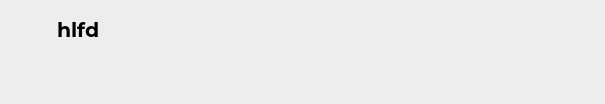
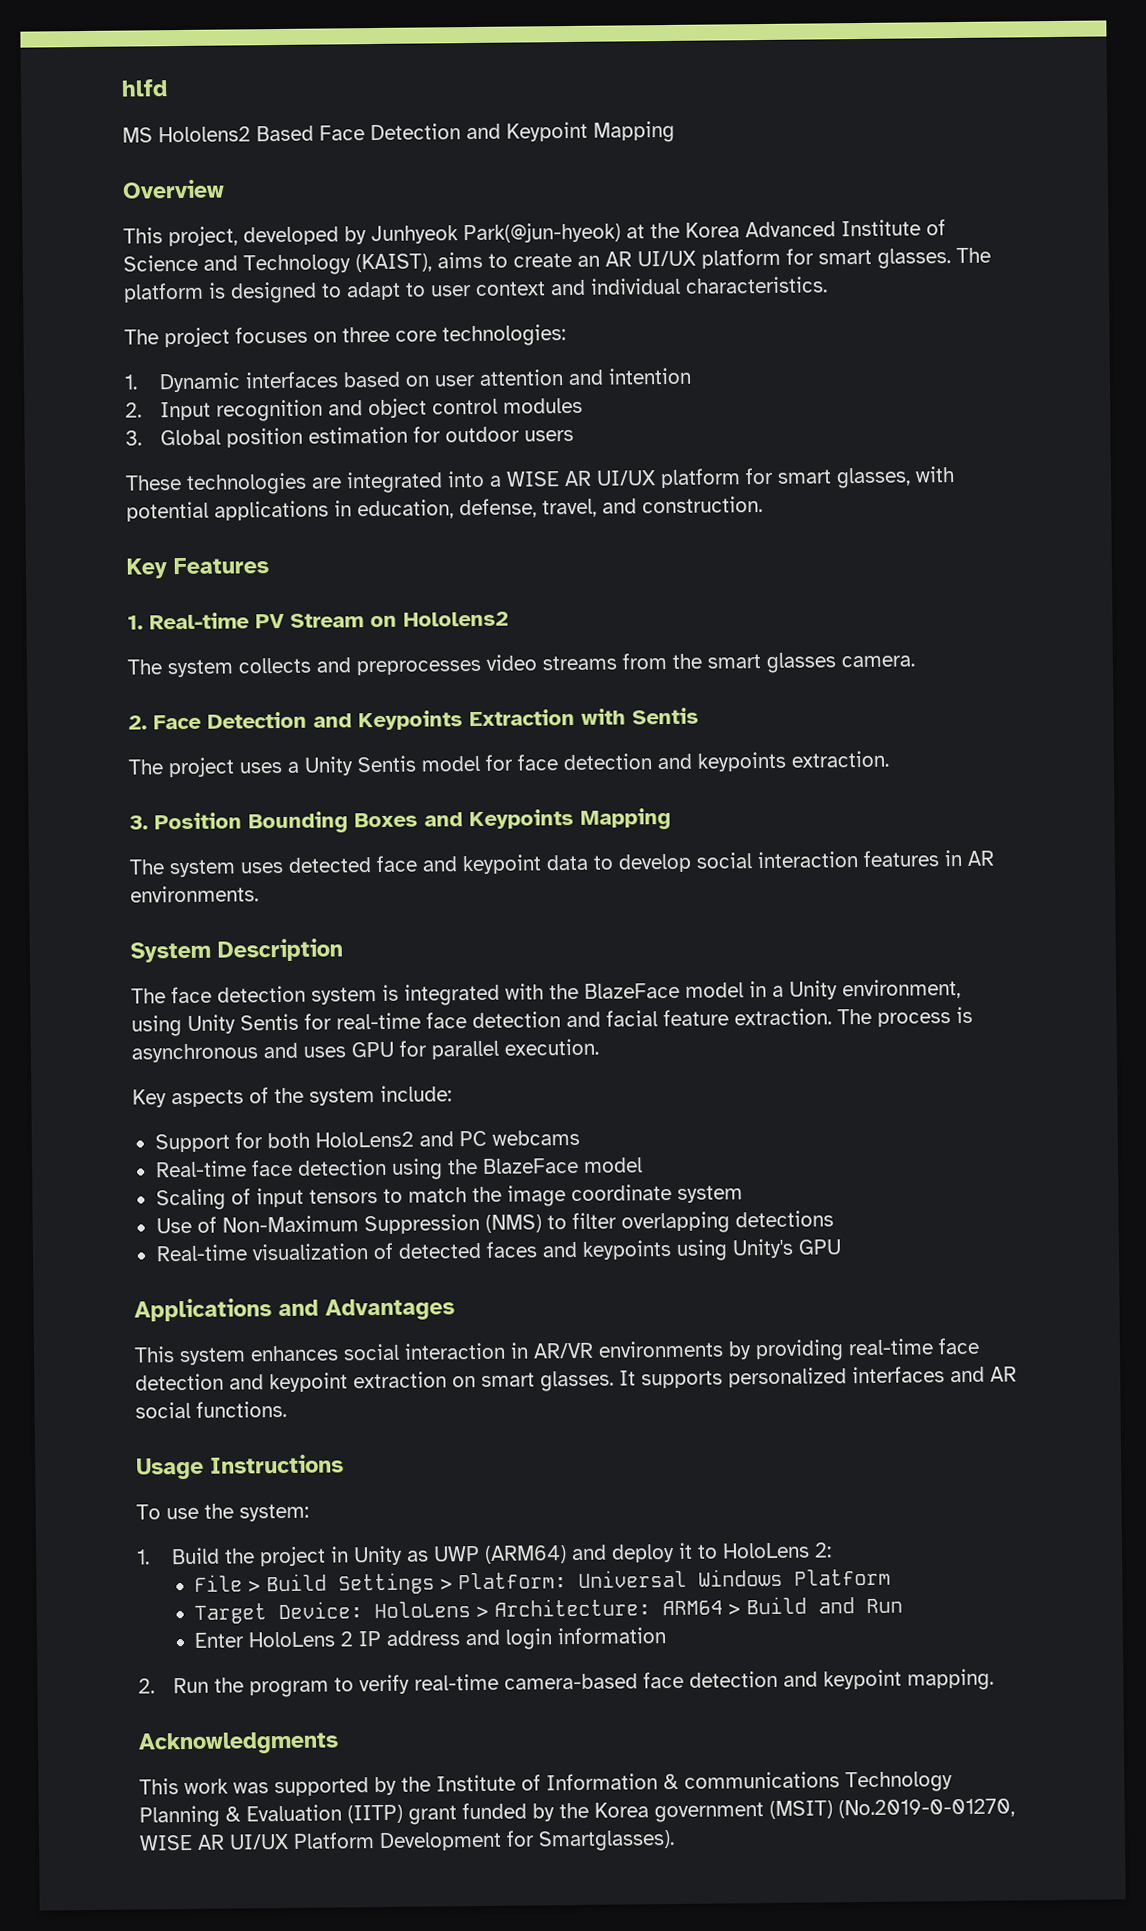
(99, 29) none -> [122,120,675,143] [122,179,225,199] [123,219,946,247] [123,247,991,276] [123,276,828,304] [124,324,566,348] [124,367,692,393] [125,397,583,422] [125,426,574,448] [125,466,955,495] [126,496,763,522] [126,557,269,579] [127,611,509,630] [127,652,915,678] [128,707,699,731] [128,750,889,778] [129,807,671,834] [129,849,994,878] [130,885,259,903] [130,938,343,963] [131,979,961,1006] [131,1006,973,1037] [131,1038,599,1063] [132,1085,452,1108] [154,1129,580,1153] [154,1157,643,1180] [155,1183,743,1211] [155,1210,834,1235] [155,1238,841,1262] [134,1298,455,1322] [134,1337,980,1366] [135,1366,1017,1393] [135,1400,287,1419] [136,1454,344,1480] [136,1503,309,1522] [136,1542,832,1567] [194,1568,892,1595] [194,1596,904,1624] [194,1627,667,1650] [138,1668,994,1698] [138,1731,339,1755] [139,1771,953,1797] [139,1798,1015,1828] [139,1830,675,1852] // MS Hololens2 Based Face Detection and Keypoint Mapping // Overview // This project, developed by Junhyeok Park(@jun-hyeok) at the Korea Advanced Institute of Science and Technology (KAIST), aims to create an AR UI/UX platform for smart glasses. The platform is designed to adapt to user context and individual characteristics. // The project focuses on three core technologies: // 1. Dynamic interfaces based on user attention and intention // 2. Input recognition and object control modules // 3. Global position estimation for outdoor users // These technologies are integrated into a WISE AR UI/UX platform for smart glasses, with potential applications in education, defense, travel, and construction. // Key Features // 1. Real-time PV Stream on Hololens2 // The system collects and preprocesses video streams from the smart glasses camera. // 2. Face Detection and Keypoints Extraction with Sentis // The project uses a Unity Sentis model for face detection and keypoints extraction. // 3. Position Bounding Boxes and Keypoints Mapping // The system uses detected face and keypoint data to develop social interaction features in AR environments. // System Description // The face detection system is integrated with the BlazeFace model in a Unity environment, using Unity Sentis for real-time face detection and facial feature extraction. The process is asynchronous and uses GPU for parallel execution. // Key aspects of the system include: // Support for both HoloLens2 and PC webcams // Real-time face detection using the BlazeFace model // Scaling of input tensors to match the image coordinate system // Use of Non-Maximum Suppression (NMS) to filter overlapping detections // Real-time visualization of detected faces and keypoints using Unity's GPU // Applications and Advantages // This system enhances social interaction in AR/VR environments by providing real-time face detection and keypoint extraction on smart glasses. It supports personalized interfaces and AR social functions. // Usage Instructions // To use the system: // 1. Build the project in Unity as UWP (ARM64) and deploy it to HoloLens 2: // File > Build Settings > Platform: Universal Windows Platform // Target Device: HoloLens > Architecture: ARM64 > Build and Run // Enter HoloLens 2 IP address and login information // 2. Run the program to verify real-time camera-based face detection and keypoint mapping. // Acknowledgments // This work was supported by the Institute of Information & communications Technology Planning & Evaluation (IITP) grant funded by the Korea government (MSIT) (No.2019-0-01270, WISE AR UI/UX Platform Development for Smartglasses).

